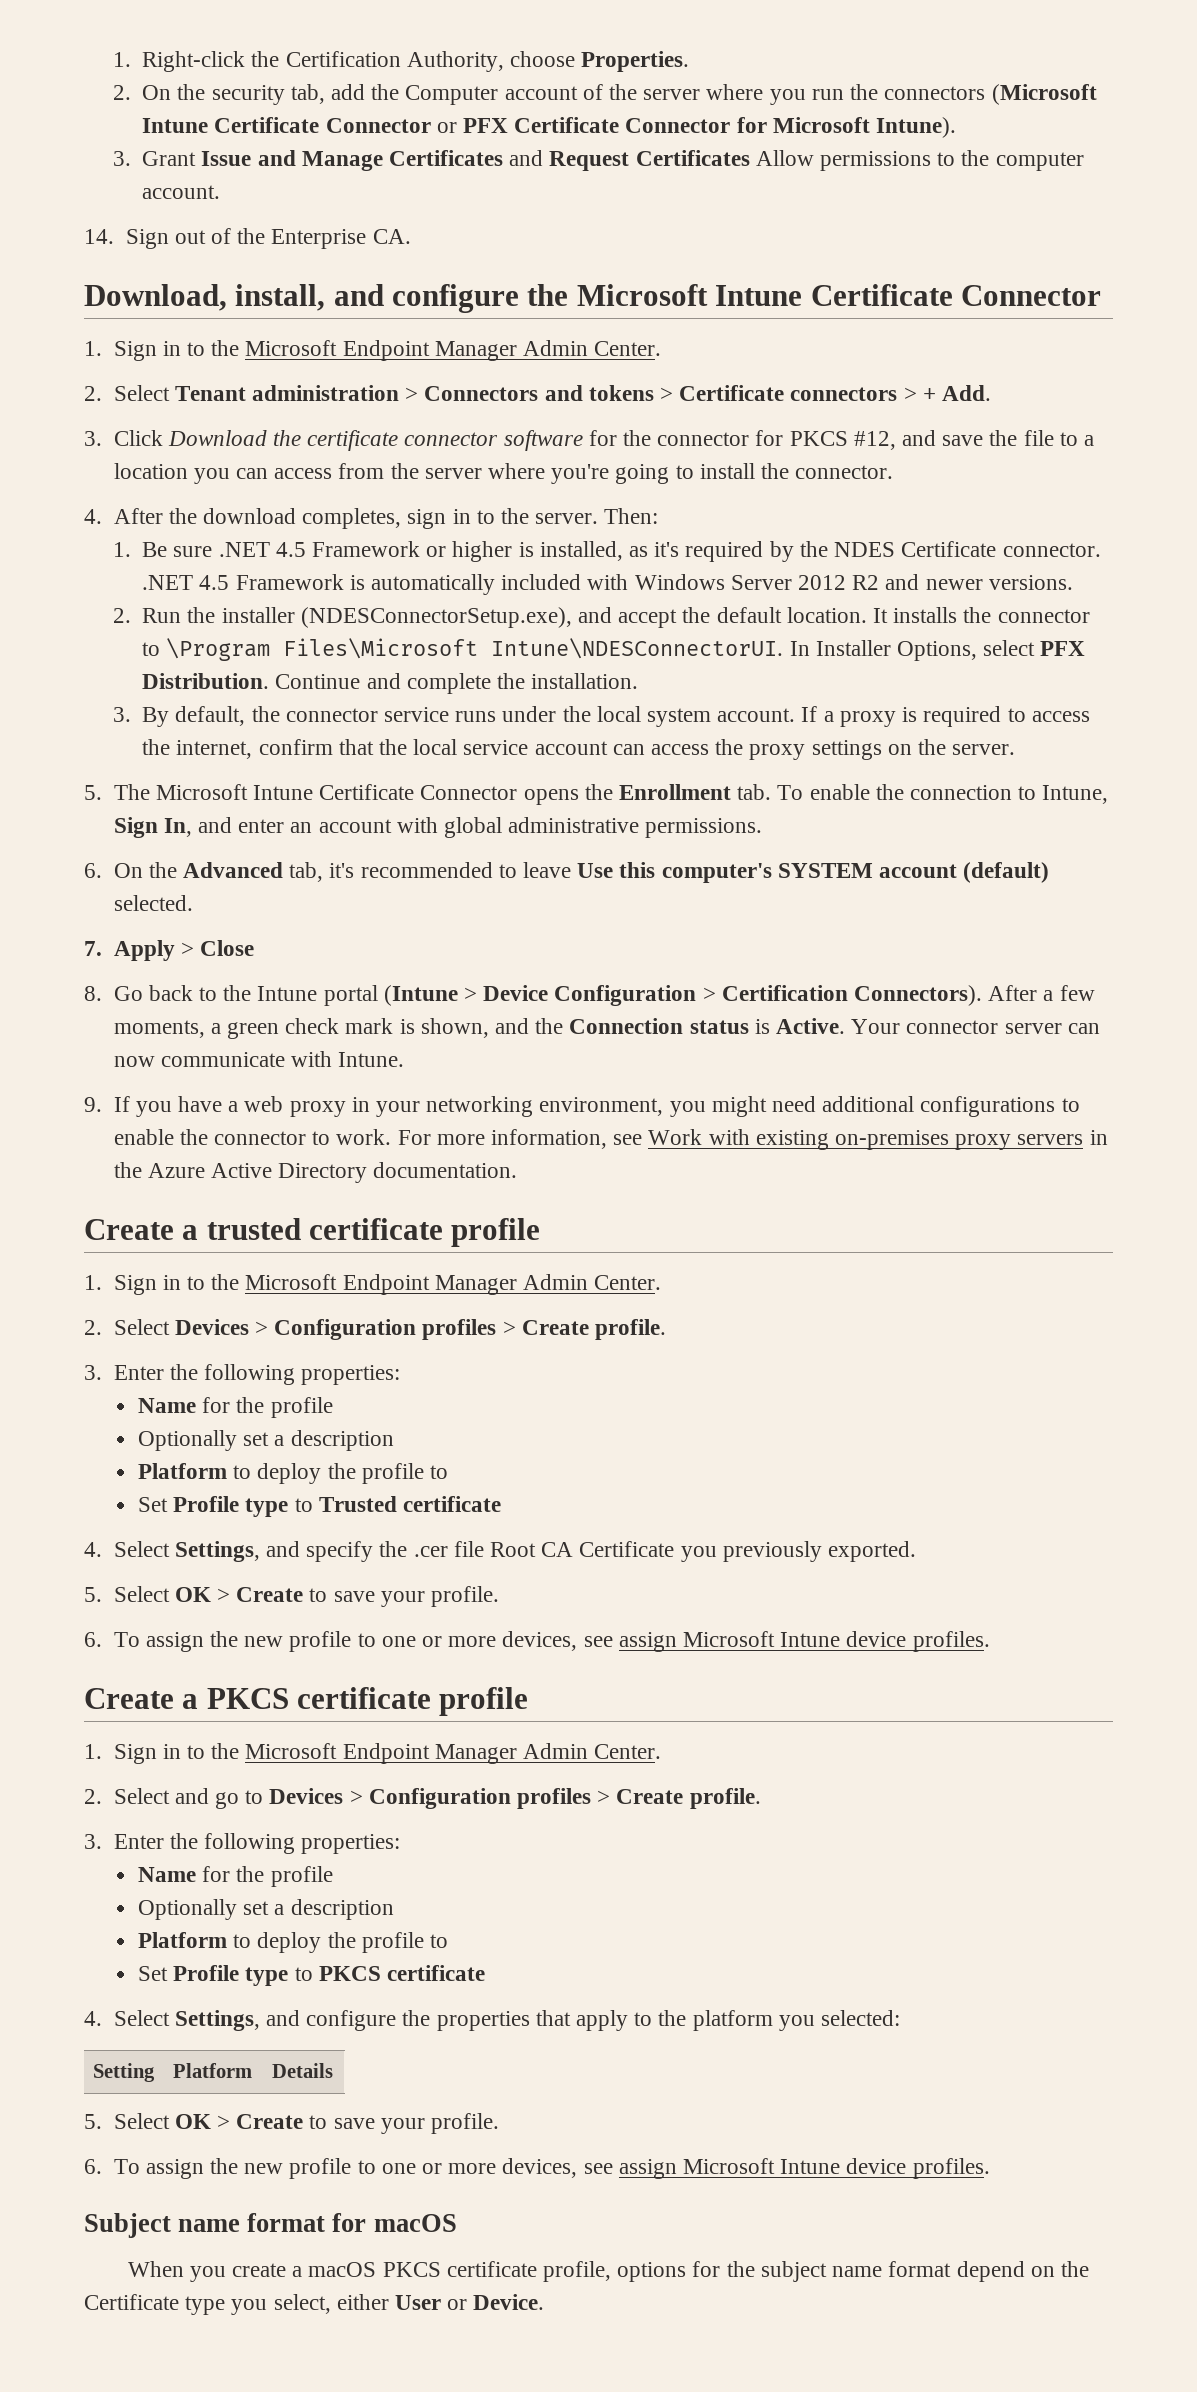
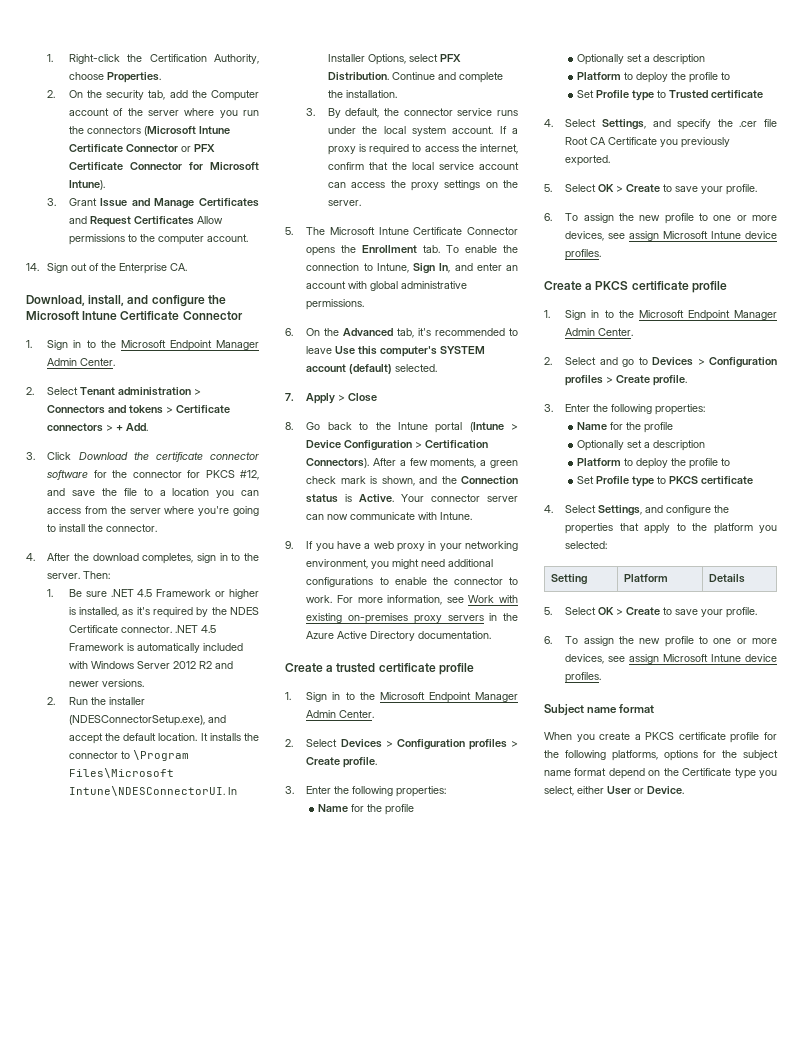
[332,2213,457,2232] for macOS -> (655, 708) none
[308,2261,612,2282] macOS PKCS certificate profile, -> [645,732,777,743] [544,750,658,761] PKCS certificate profile for the following platforms,

